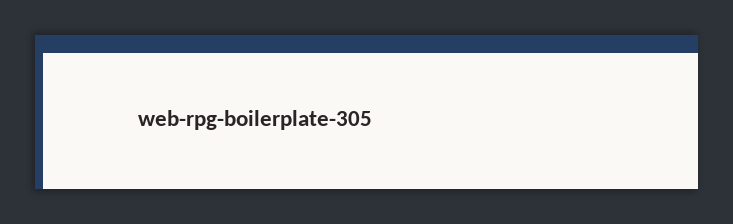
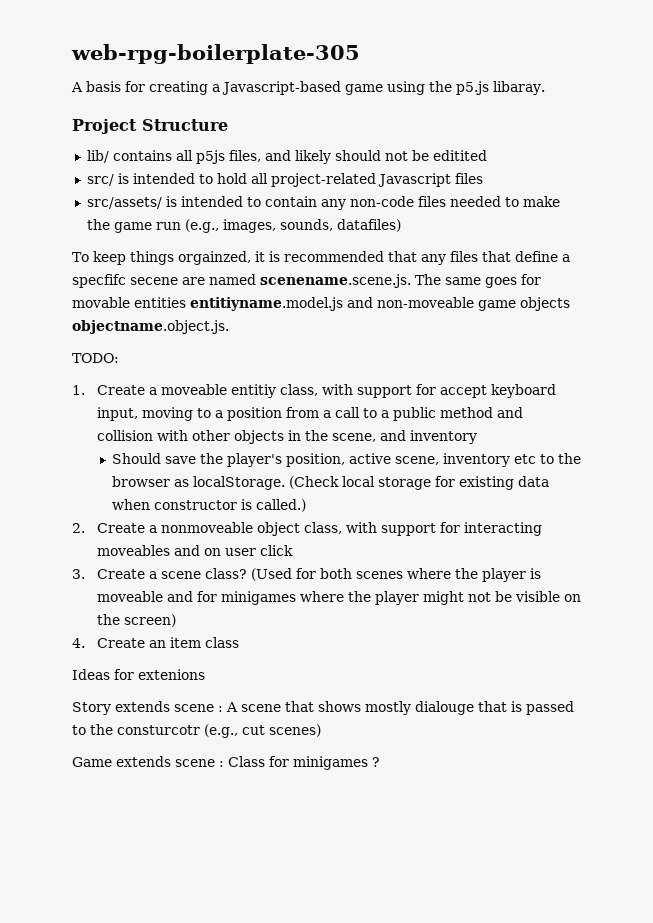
(372, 120) none -> [71,81,545,95] [72,119,228,134] [86,150,487,164] [86,173,483,187] [86,196,560,210] [86,219,401,233] [72,251,570,265] [72,274,541,288] [72,297,570,311] [72,320,229,334] [72,353,119,363] [72,384,556,398] [96,407,523,421] [96,430,477,444] [111,453,581,467] [111,476,549,490] [111,499,306,512] [72,522,542,536] [96,545,293,556] [72,568,541,582] [96,591,581,605] [96,614,176,627] [72,637,239,648] [72,669,205,680] [72,701,574,715] [72,724,321,738] [72,756,380,770] // A basis for creating a Javascript-based game using the p5.js libaray. // Project Structure // lib/ contains all p5js files, and likely should not be editited // src/ is intended to hold all project-related Javascript files // src/assets/ is intended to contain any non-code files needed to make the game run (e.g., images, sounds, datafiles) // To keep things orgainzed, it is recommended that any files that define a specfifc secene are named scenename.scene.js. The same goes for movable entities entitiyname.model.js and non-moveable game objects objectname.object.js. // TODO: // 1. Create a moveable entitiy class, with support for accept keyboard input, moving to a position from a call to a public method and collision with other objects in the scene, and inventory // Should save the player's position, active scene, inventory etc to the browser as localStorage. (Check local storage for existing data when constructor is called.) // 2. Create a nonmoveable object class, with support for interacting moveables and on user click // 3. Create a scene class? (Used for both scenes where the player is moveable and for minigames where the player might not be visible on the screen) // 4. Create an item class // Ideas for extenions // Story extends scene : A scene that shows mostly dialouge that is passed to the consturcotr (e.g., cut scenes) // Game extends scene : Class for minigames ?

